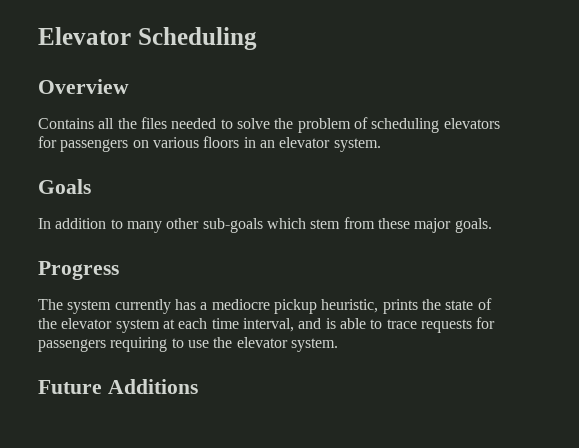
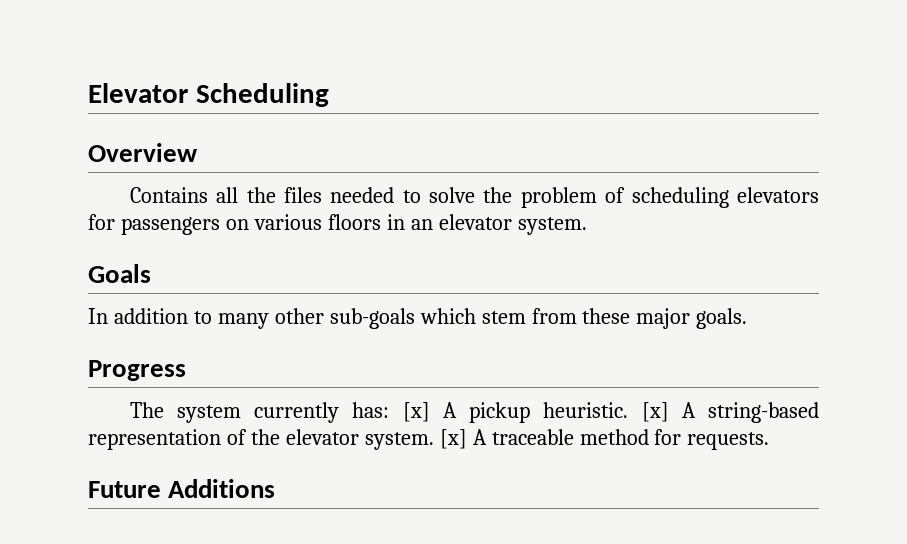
[174,298,492,314] [38,317,496,333] [38,337,338,352] has a mediocre pickup heuristic, prints the state of the elevator system at each time interval, and is able to trace requests for passengers requiring to use the elevator system. -> [352,402,819,423] [88,429,770,450] has: [x] A pickup heuristic. [x] A string-based representation of the elevator system. [x] A traceable method for requests.

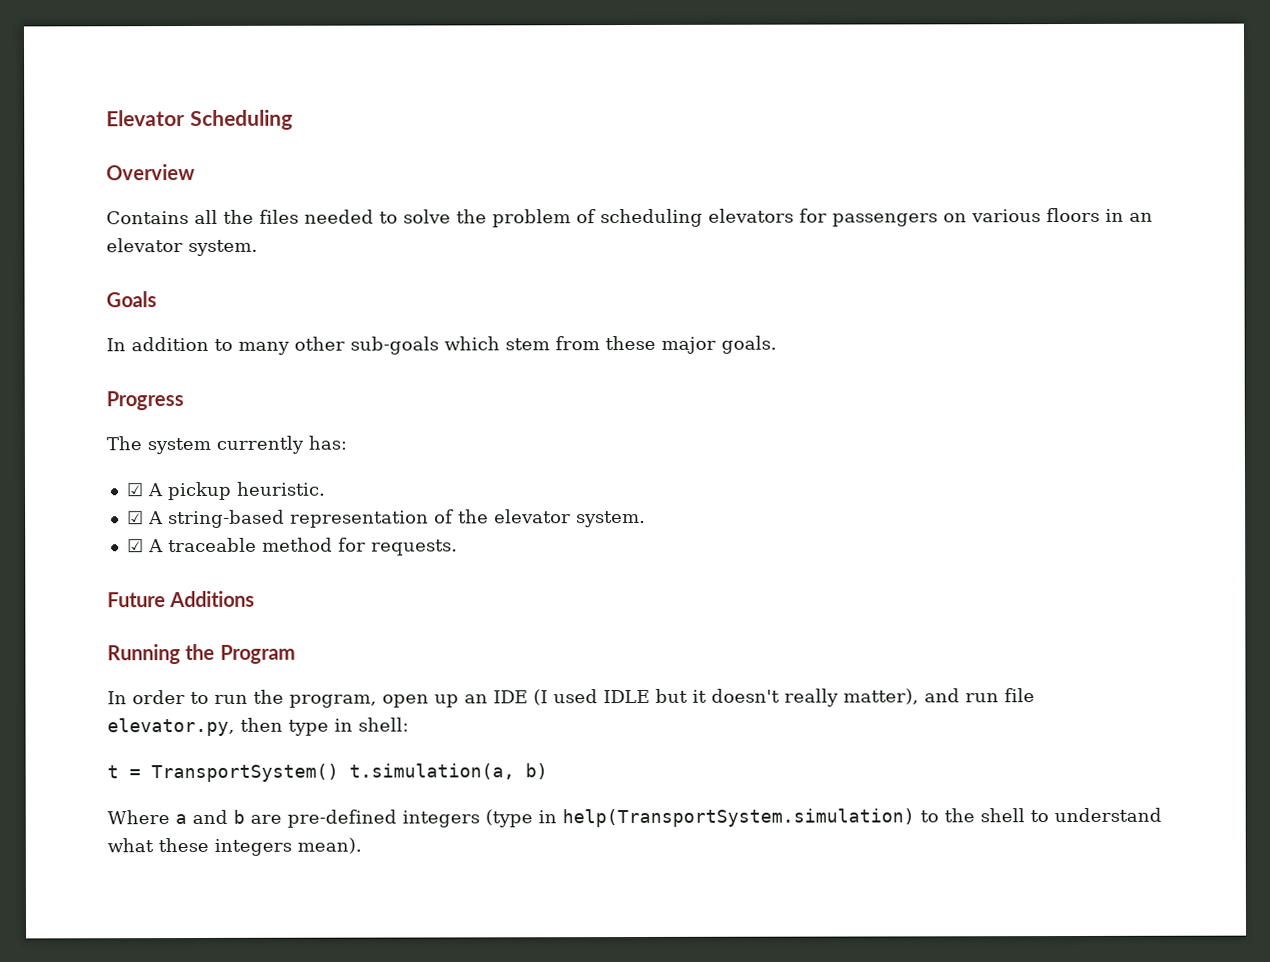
[402,402,430,422] [x] -> [126,482,144,497] // ☑
[641,402,669,422] [x] -> [126,510,144,525] // ☑
[439,429,467,449] [x] -> [126,538,144,553] // ☑
(276, 488) none -> [107,643,296,665] [107,688,1035,708] [107,717,409,737] [107,763,548,783] [107,807,1162,828] [107,837,362,856] // Running the Program // In order to run the program, open up an IDE (I used IDLE but it doesn't really matter), and run file elevator.py, then type in shell: // t = TransportSystem() t.simulation(a, b) // Where a and b are pre-defined integers (type in help(TransportSystem.simulation) to the shell to understand what these integers mean).

